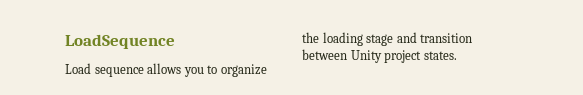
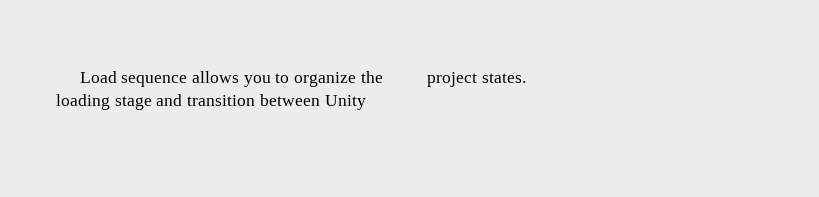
[65,34,175,49] LoadSequence // -> (79, 77) none

